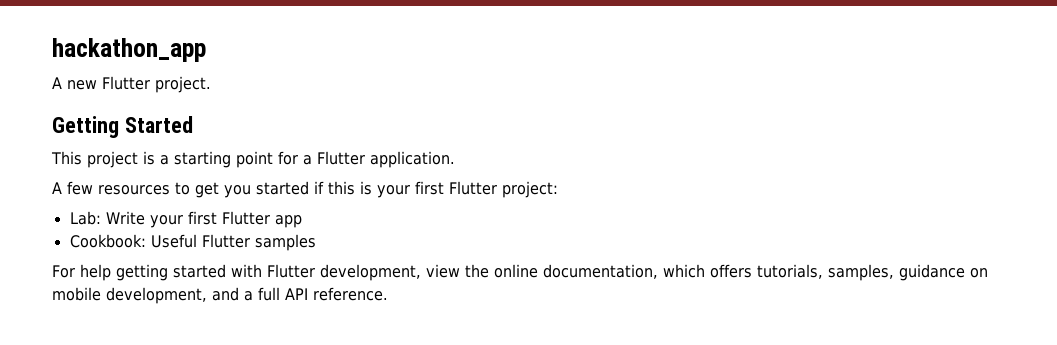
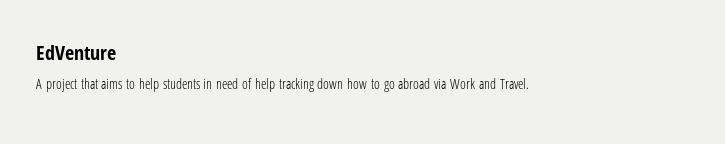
[52,38,206,62] [52,76,211,93] [52,116,193,138] [51,151,455,168] [52,181,558,198] [69,211,302,228] [69,234,316,251] [52,264,988,281] [52,287,388,304] hackathon_app // A new Flutter project. // Getting Started // This project is a starting point for a Flutter application. // A few resources to get you started if this is your first Flutter project: // Lab: Write your first Flutter app // Cookbook: Useful Flutter samples // For help getting started with Flutter development, view the online documentation, which offers tutorials, samples, guidance on mobile development, and a full API reference. -> [36,45,116,60] [36,78,529,92] EdVenture // A project that aims to help students in need of help tracking down how to go abroad via Work and Travel.

